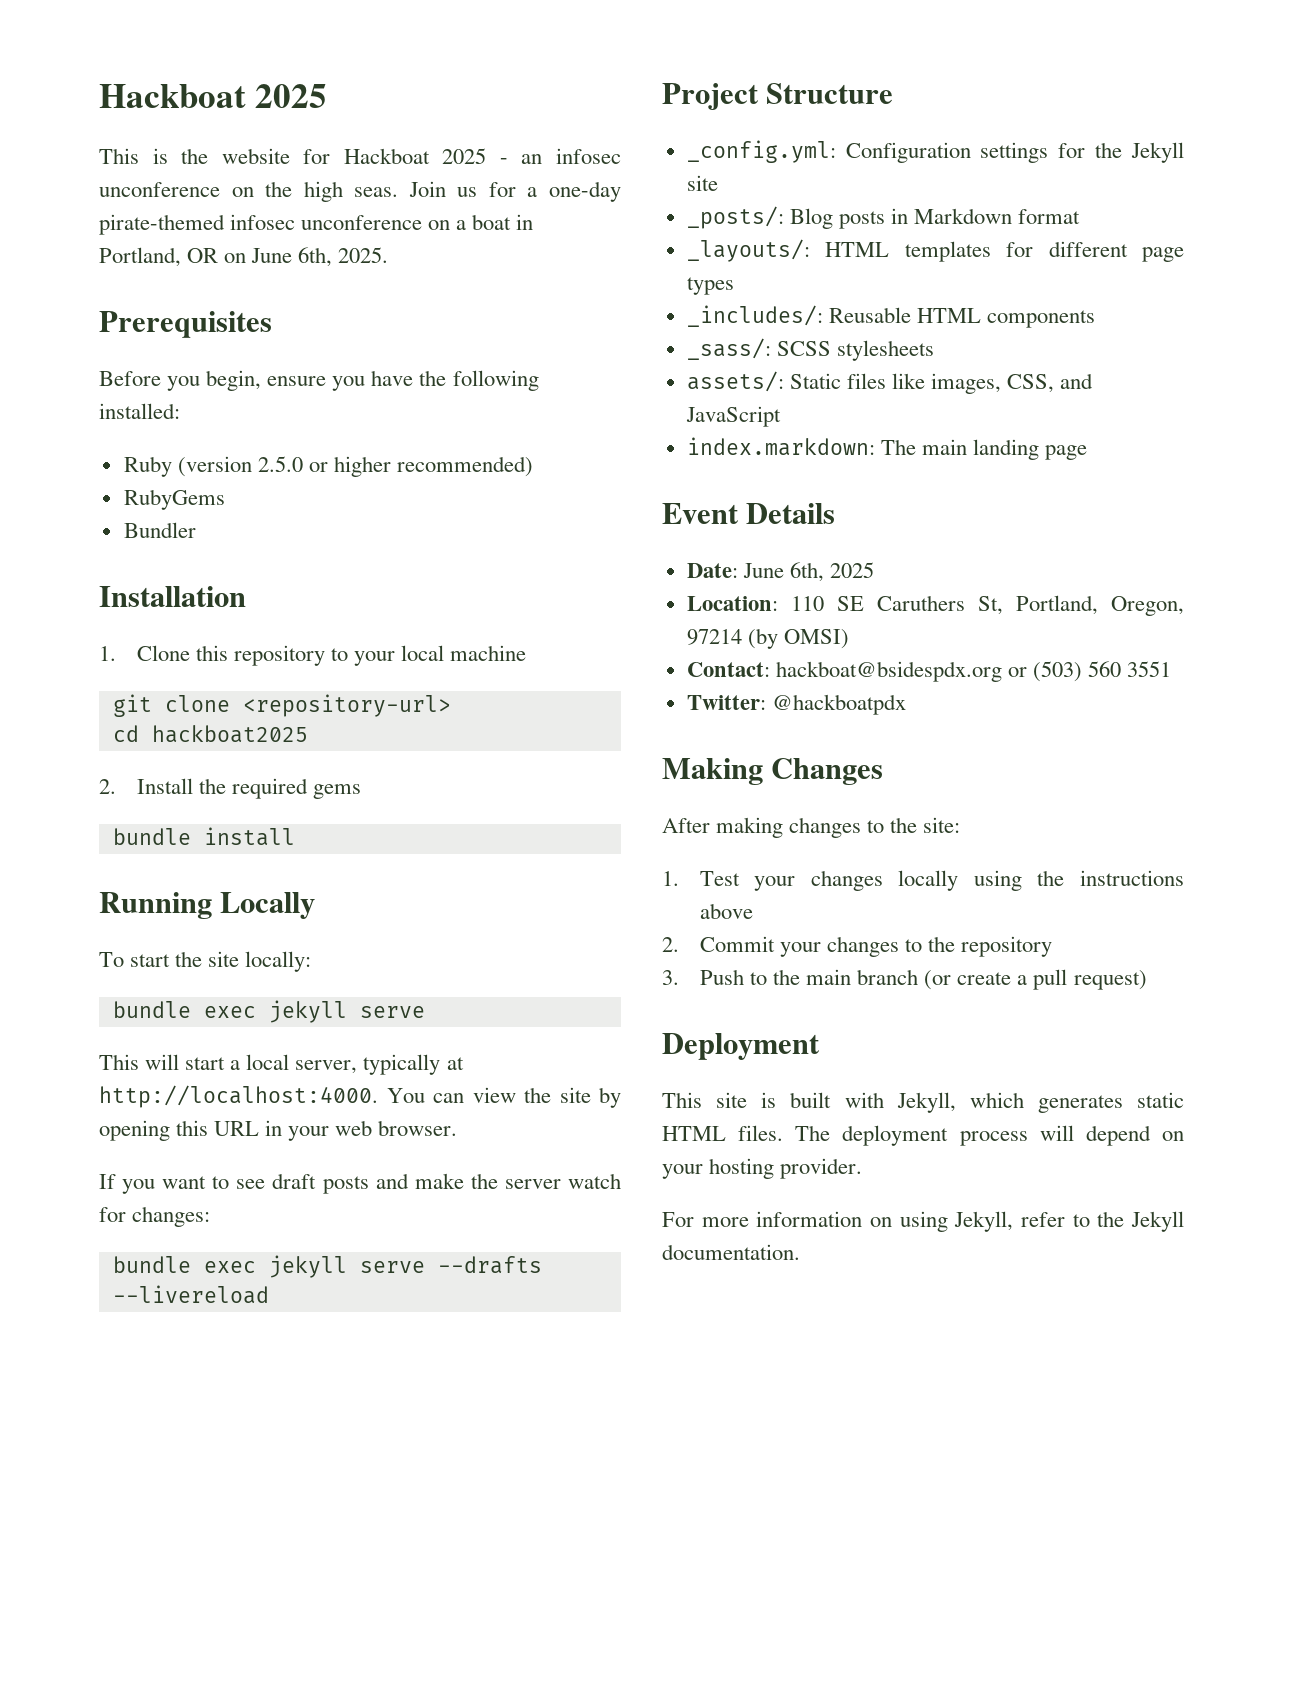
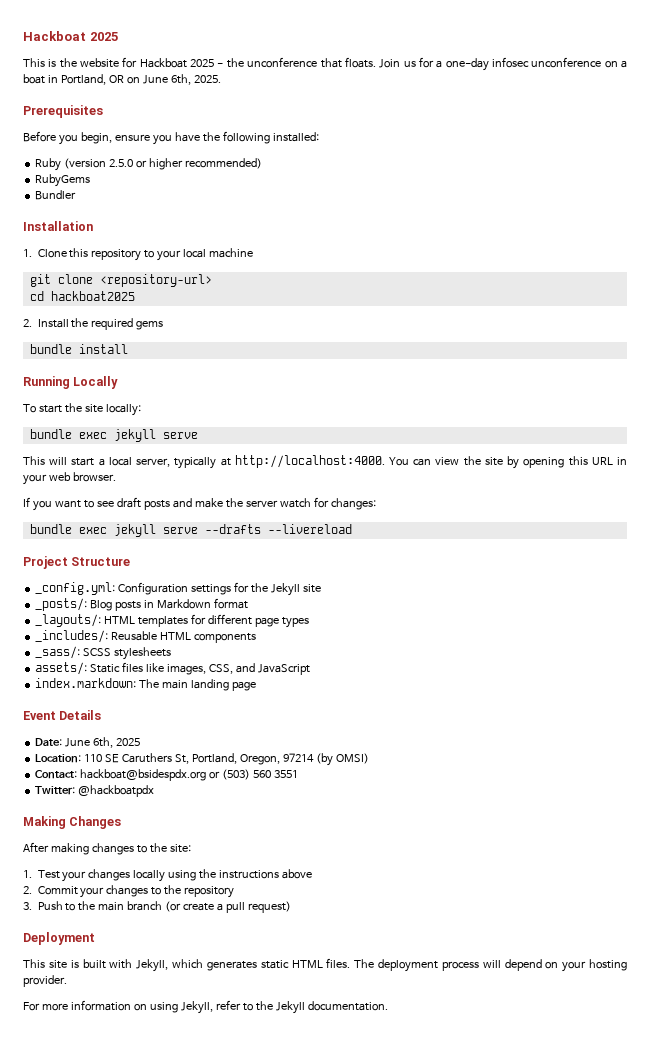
[521,148,621,164] [99,181,399,202] an infosec unconference on the high seas. -> [226,57,376,68] the unconference that floats.
[99,214,225,235] pirate-themed -> (489, 64) none

